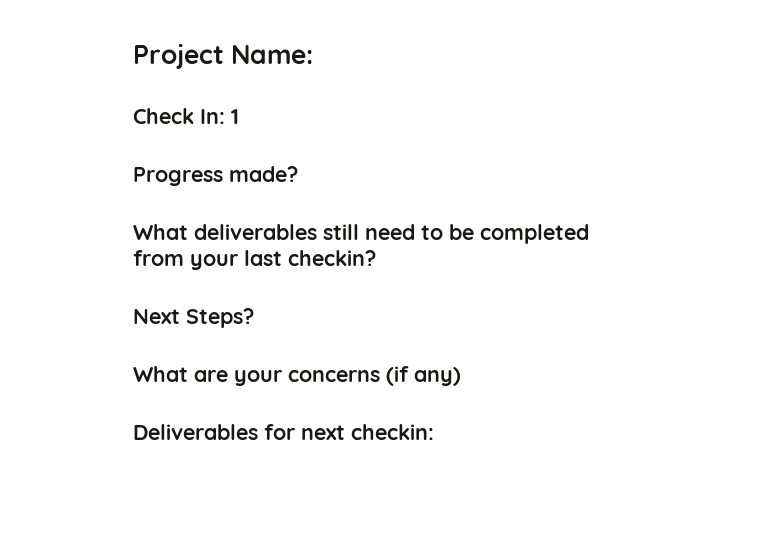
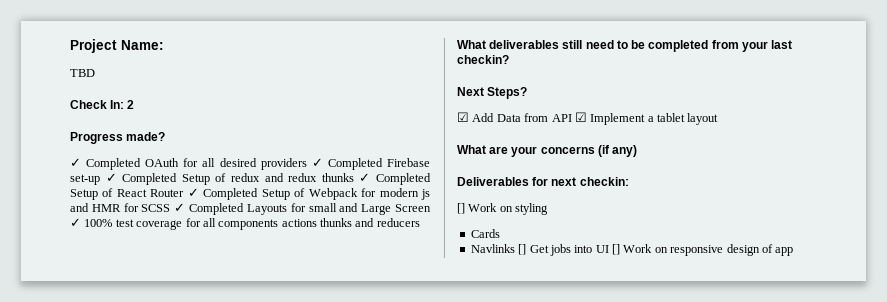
(314, 54) none -> [70,69,95,77] // TBD
[231,109,239,124] 1 -> [127,100,135,109] 2
(298, 174) none -> [70,158,430,170] [70,173,431,185] [70,188,430,200] [70,203,431,215] [70,218,420,230] // ✓ Completed OAuth for all desired providers ✓ Completed Firebase set-up ✓ Completed Setup of redux and redux thunks ✓ Completed Setup of React Router ✓ Completed Setup of Webpack for modern js and HMR for SCSS ✓ Completed Layouts for small and Large Screen ✓ 100% test coverage for all components actions thunks and reducers
(254, 318) none -> [457,112,719,125] // ☑ Add Data from API ☑ Implement a tablet layout
(434, 432) none -> [457,203,549,215] [470,229,500,238] [470,244,794,256] // [] Work on styling // Cards // Navlinks [] Get jobs into UI [] Work on responsive design of app

